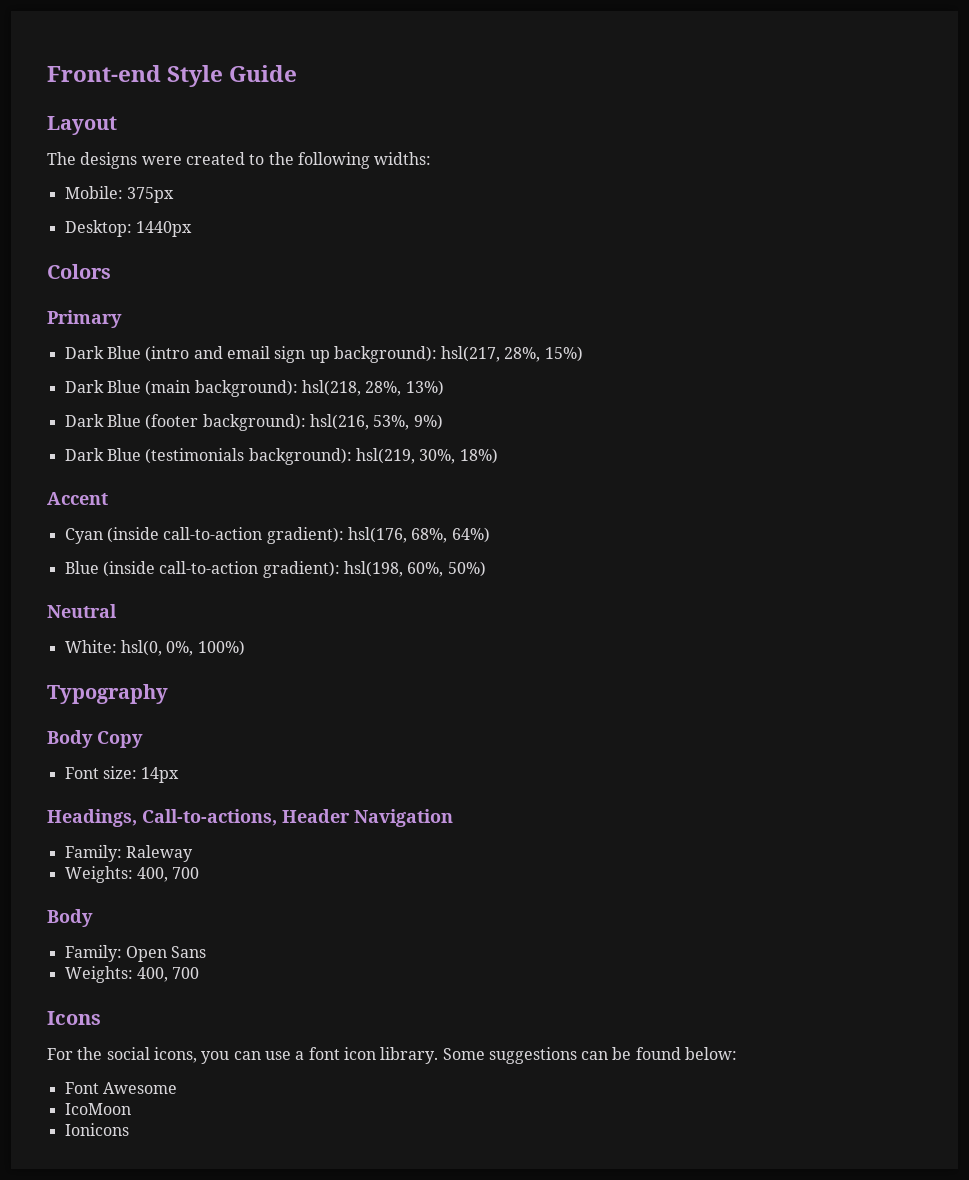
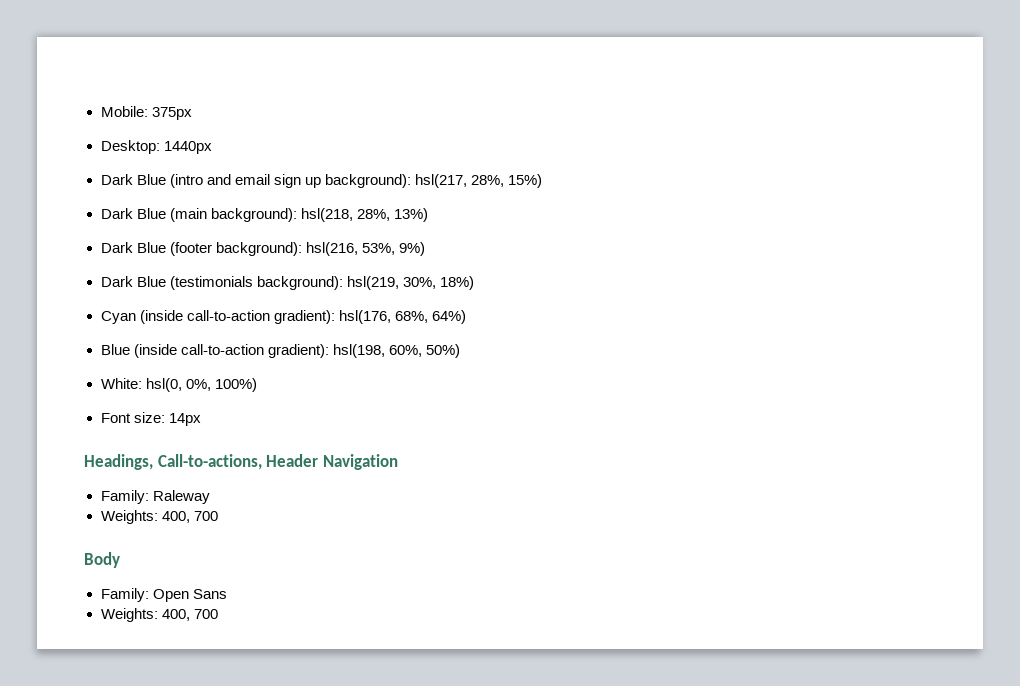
[47,65,298,87] [47,116,117,135] [47,152,432,169] Front-end Style Guide // Layout // The designs were created to the following widths: // -> (100, 111) none
[47,264,111,279] [47,310,122,328] // Colors // Primary -> (212, 147) none
[47,492,108,505] // Accent -> (474, 283) none
[47,604,117,618] // Neutral -> (460, 351) none
[47,684,168,704] [47,730,143,748] // Typography // Body Copy -> (257, 385) none
[47,1011,101,1025] [47,1047,738,1064] [64,1082,177,1094] [64,1103,131,1115] [64,1123,129,1136] // Icons // For the social icons, you can use a font icon library. Some suggestions can be found below: // Font Awesome // IcoMoon // Ionicons -> (218, 614) none

